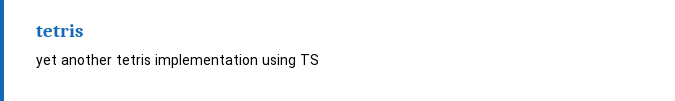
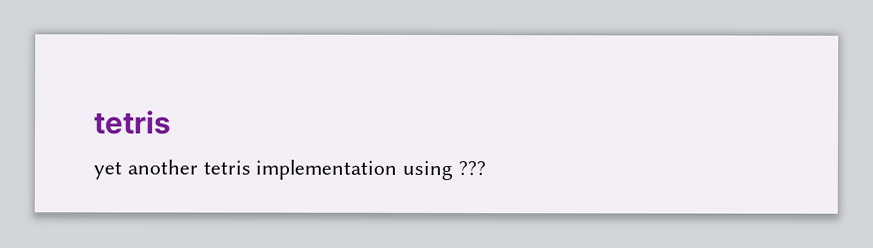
[300,54,319,65] TS -> [458,161,487,176] ???

